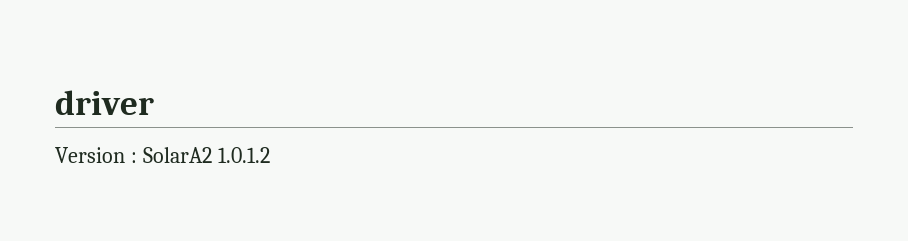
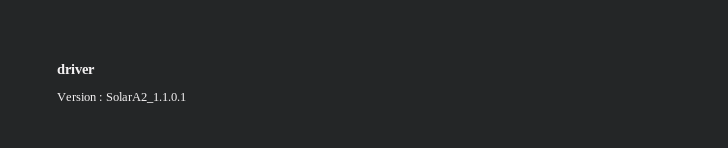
[142,147,270,163] SolarA2 1.0.1.2 -> [105,92,186,103] SolarA2_1.1.0.1

